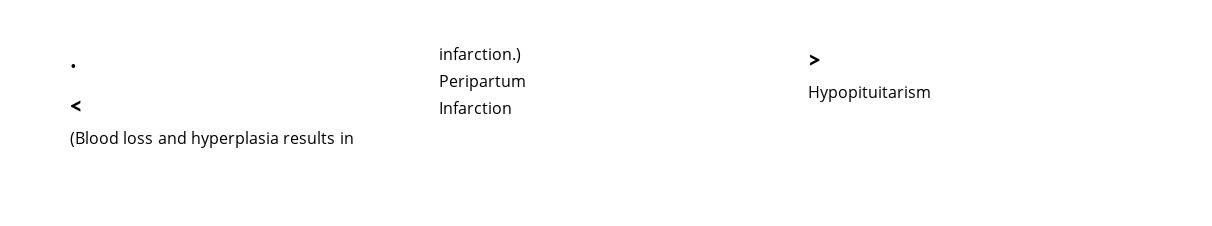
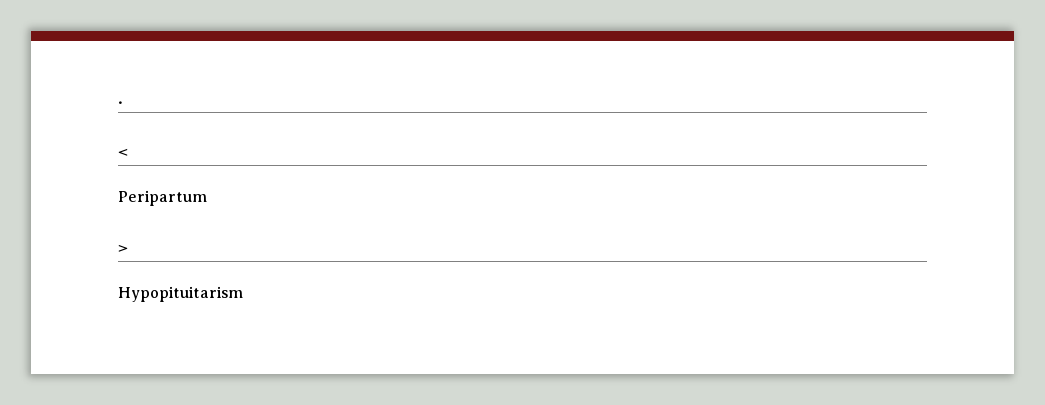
[70,131,354,148] [439,47,521,63] // (Blood loss and hyperplasia results in infarction.) -> (128, 152) none
[439,101,512,114] // Infarction -> (207, 198) none

